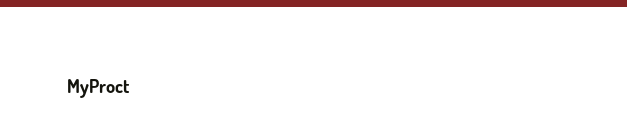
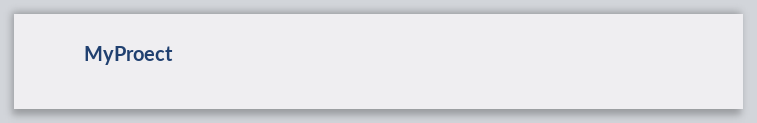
[67,79,130,98] MyProct -> [84,46,173,65] MyProect

